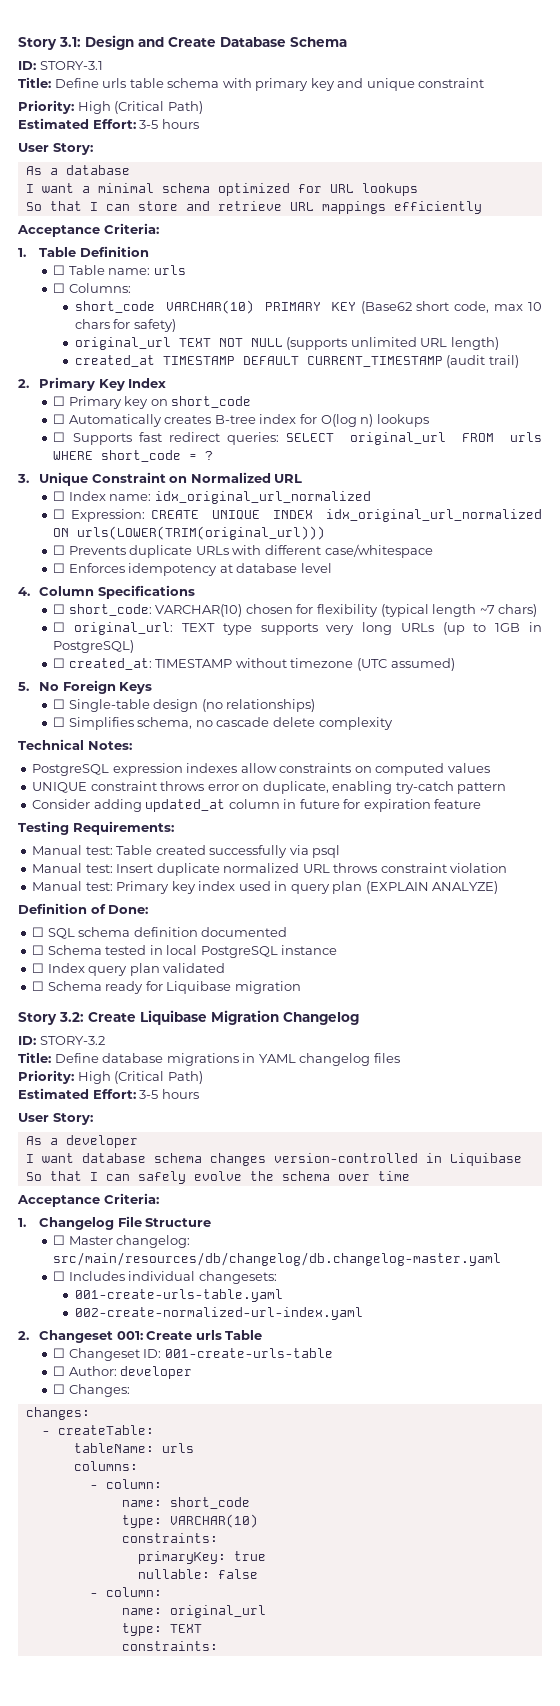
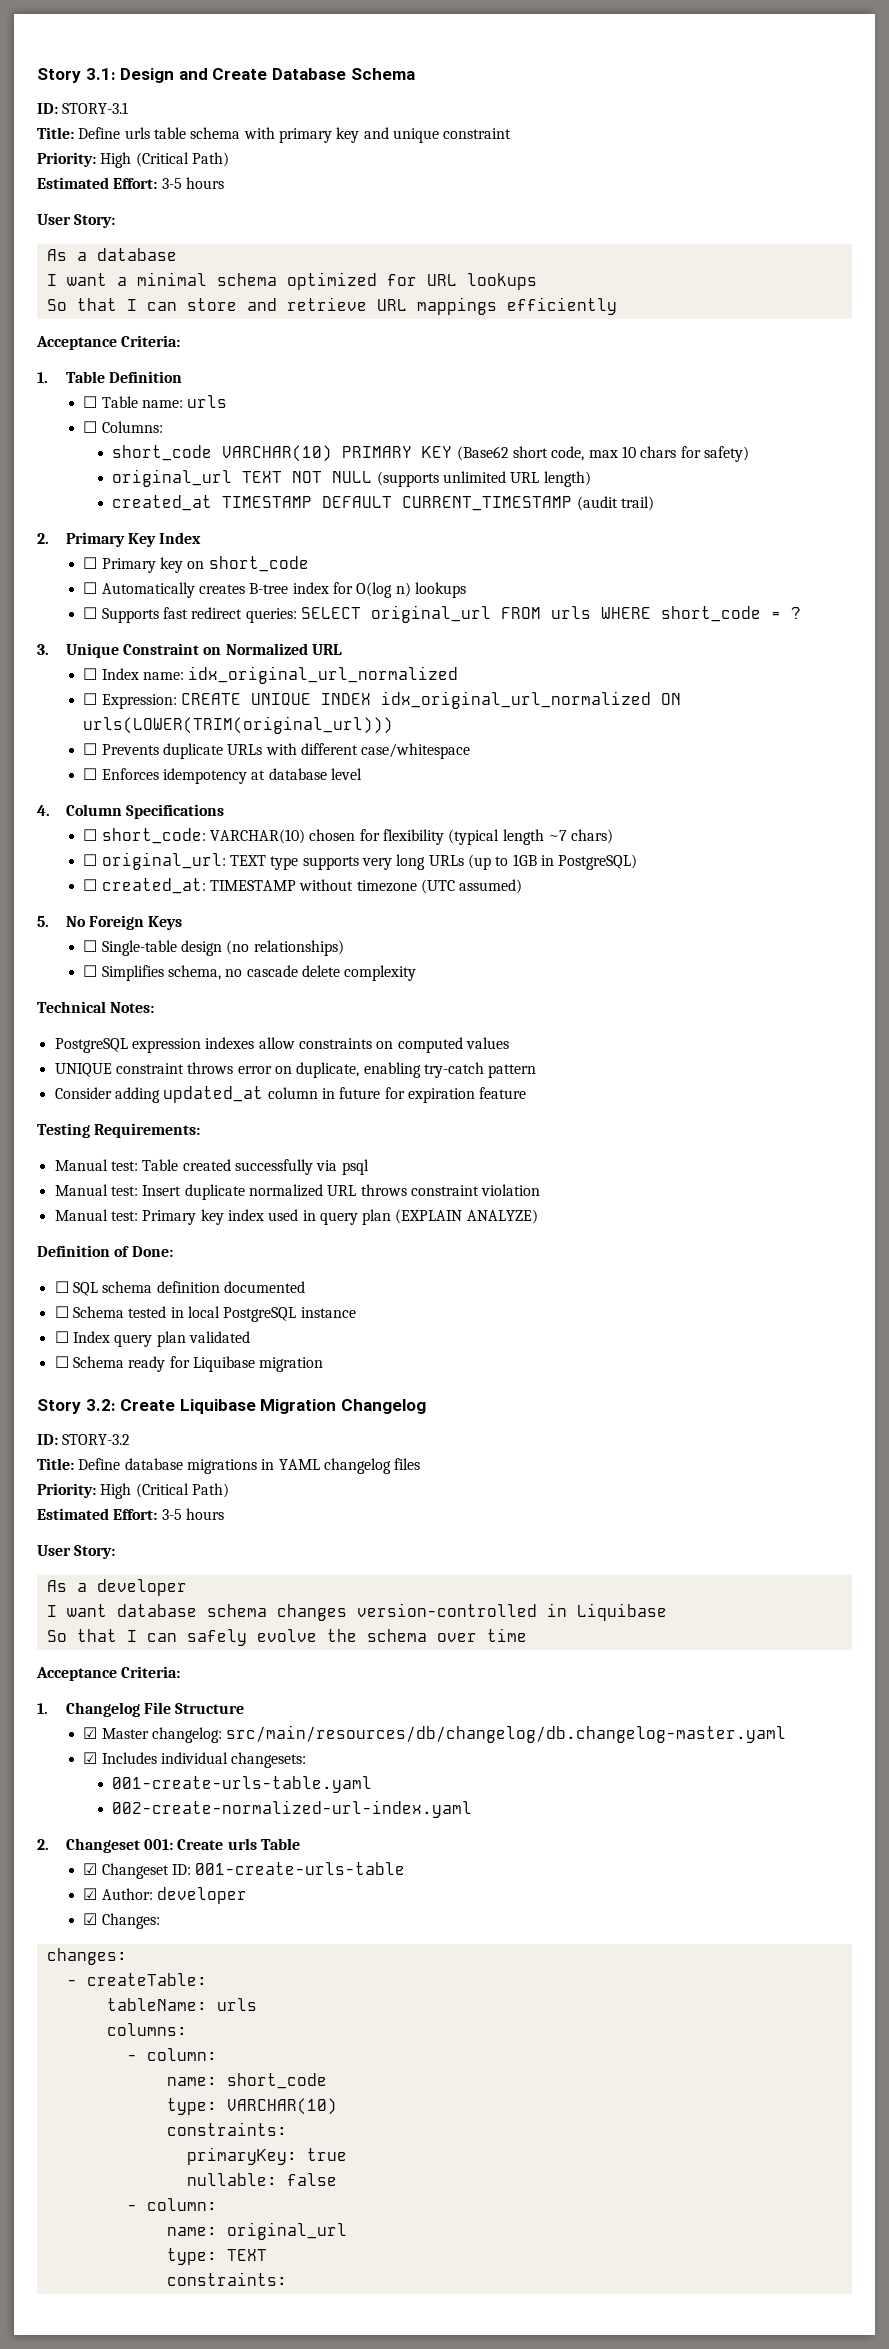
[53,1235,66,1245] ☐ -> [83,1727,98,1739] ☑
[53,1271,66,1281] ☐ -> [83,1752,98,1764] ☑
[53,1348,66,1358] ☐ -> [83,1863,98,1875] ☑
[53,1366,66,1376] ☐ -> [83,1888,98,1900] ☑
[53,1384,66,1394] ☐ -> [83,1913,98,1925] ☑

